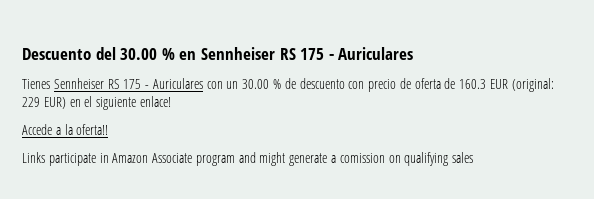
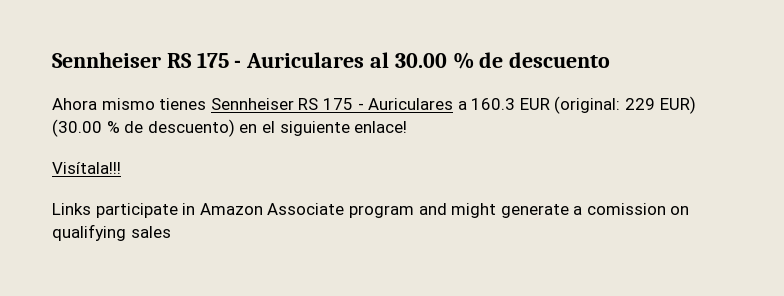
[22,47,414,60] [22,78,456,92] Descuento del 30.00 % en Sennheiser RS 175 - Auriculares // Tienes Sennheiser RS 175 - Auriculares con un 30.00 % de descuento con precio de oferta de -> [52,52,611,69] [52,98,467,110] Sennheiser RS 175 - Auriculares al 30.00 % de descuento // Ahora mismo tienes Sennheiser RS 175 - Auriculares a
(66, 103) none -> [52,119,235,137] (30.00 % de descuento)
[22,124,109,135] Accede a la oferta!! -> [52,162,121,174] Visítala!!!

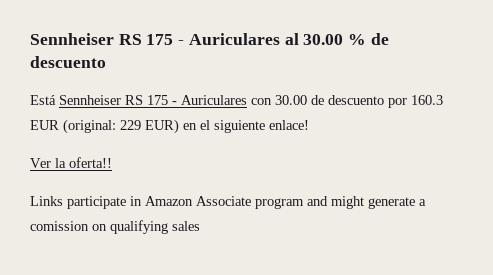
[52,98,467,110] Ahora mismo tienes Sennheiser RS 175 - Auriculares a -> [30,95,407,108] Está Sennheiser RS 175 - Auriculares con 30.00 de descuento por
[52,119,235,137] (30.00 % de descuento) -> (179, 126) none
[52,162,121,174] Visítala!!! -> [30,157,112,168] Ver la oferta!!

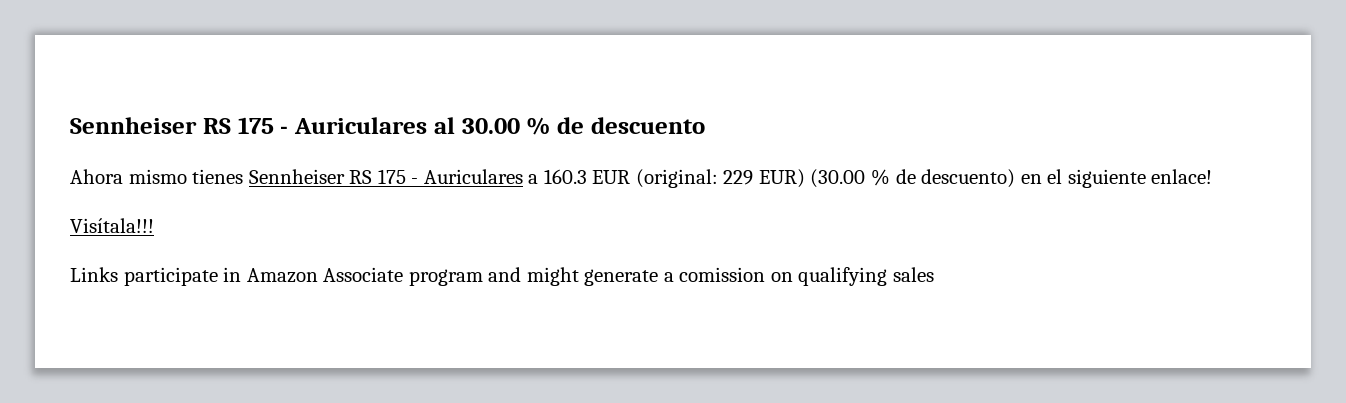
[30,95,407,108] Está Sennheiser RS 175 - Auriculares con 30.00 de descuento por -> [70,169,539,184] Ahora mismo tienes Sennheiser RS 175 - Auriculares a
(179, 126) none -> [810,169,1016,188] (30.00 % de descuento)
[30,157,112,168] Ver la oferta!! -> [70,218,154,233] Visítala!!!

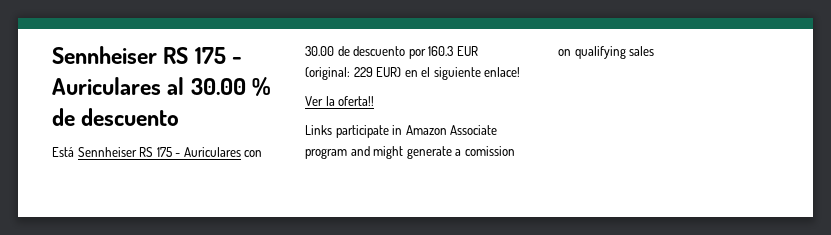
[70,169,539,184] Ahora mismo tienes Sennheiser RS 175 - Auriculares a -> [52,147,263,157] [305,46,426,59] Está Sennheiser RS 175 - Auriculares con 30.00 de descuento por
[810,169,1016,188] (30.00 % de descuento) -> (402, 72) none
[70,218,154,233] Visítala!!! -> [305,96,375,106] Ver la oferta!!

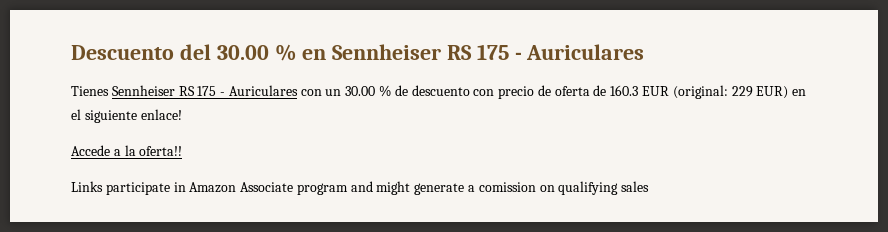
[52,46,243,64] [52,77,272,96] [52,108,180,126] [52,147,74,157] Sennheiser RS 175 - Auriculares al 30.00 % de descuento // Está -> [71,44,645,61] [71,86,109,96] Descuento del 30.00 % en Sennheiser RS 175 - Auriculares // Tienes
[305,46,426,59] 30.00 de descuento por -> [325,85,607,99] un 30.00 % de descuento con precio de oferta de
[305,96,323,106] Ver -> [71,145,121,156] Accede a

